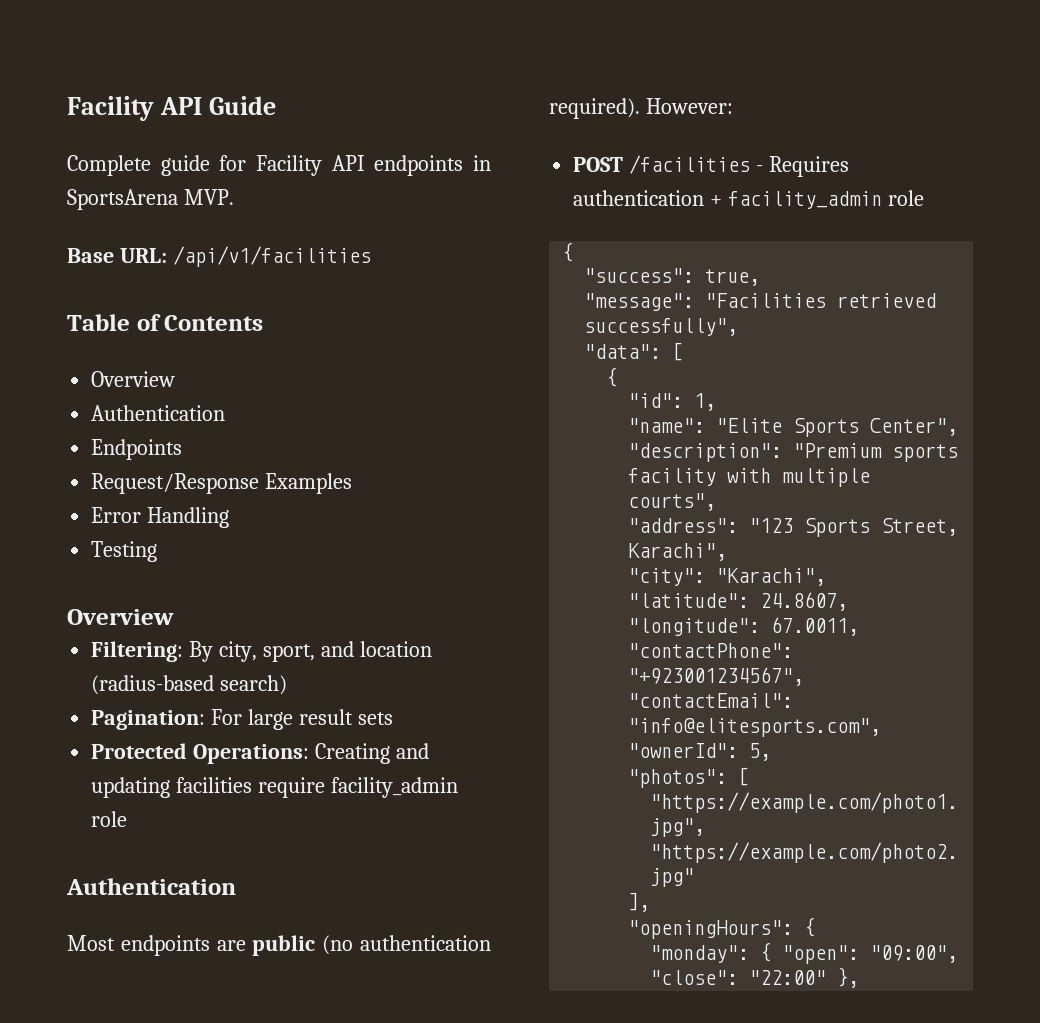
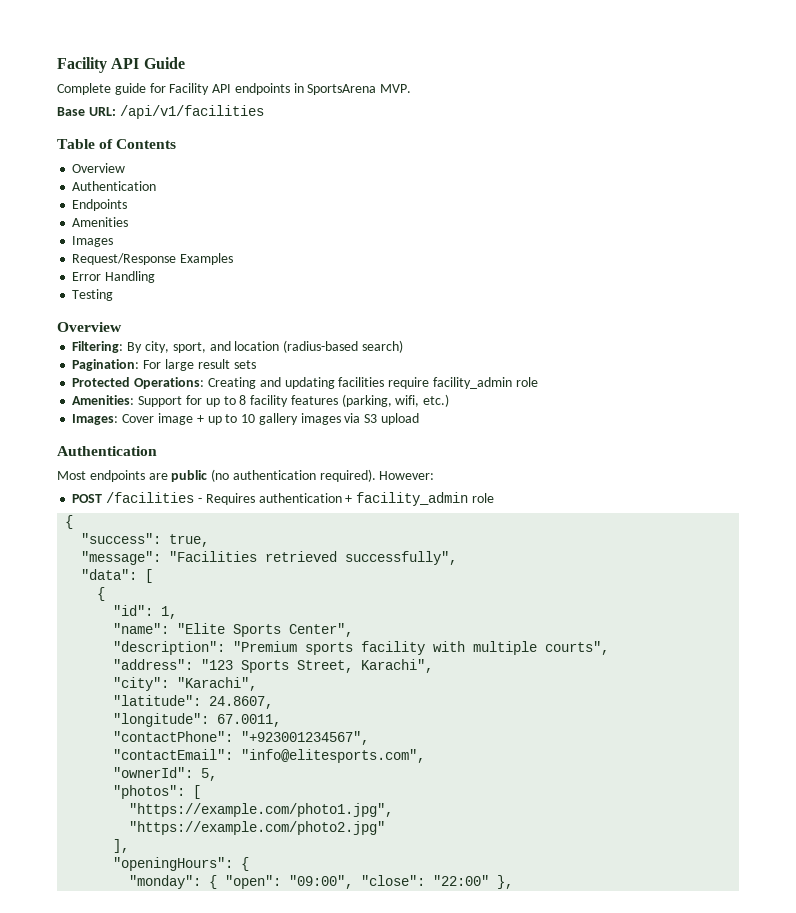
(183, 449) none -> [72,217,129,227] [72,236,114,247] // Amenities // Images
(128, 819) none -> [72,394,450,407] [72,413,419,425] // Amenities: Support for up to 8 facility features (parking, wifi, etc.) // Images: Cover image + up to 10 gallery images via S3 upload

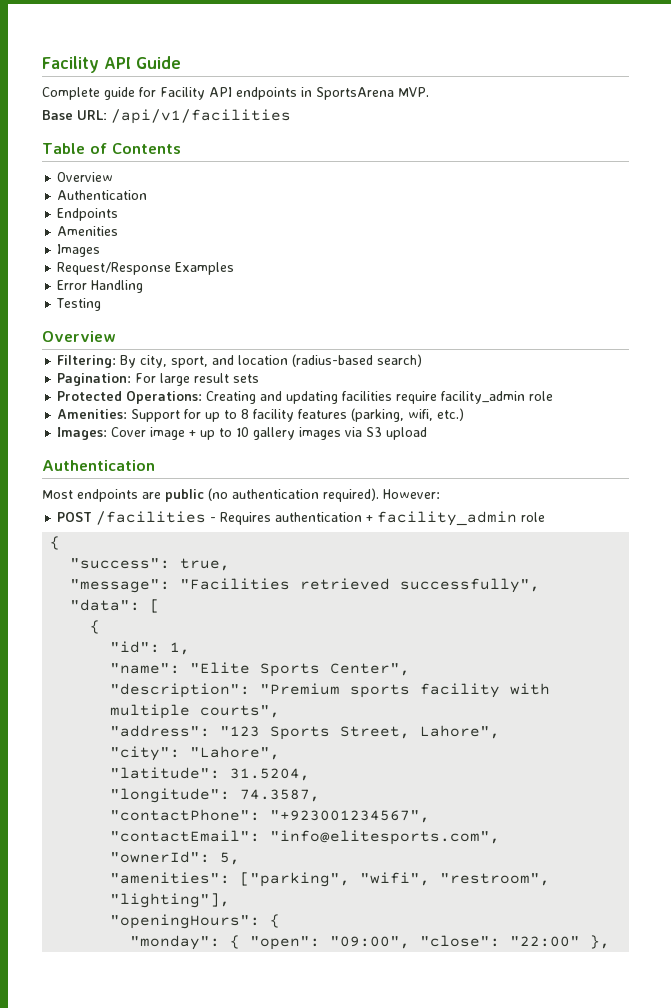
[361,659,434,673] Karachi", -> [420,725,501,739] Lahore",
[177,677,258,691] "Karachi", -> [190,746,281,760] "Lahore",
[209,696,274,709] 24.8607, -> [230,768,311,781] 31.5204,
[217,714,282,727] 67.0011, -> [240,789,321,802] 74.3587,
[113,785,202,799] [129,803,394,817] [129,821,386,835] [113,839,130,853] "photos": [ // "https://example.com/photo1.jpg", // "https://example.com/photo2.jpg" // ], -> [110,872,551,887] [110,893,231,908] "amenities": ["parking", "wifi", "restroom", "lighting"],

